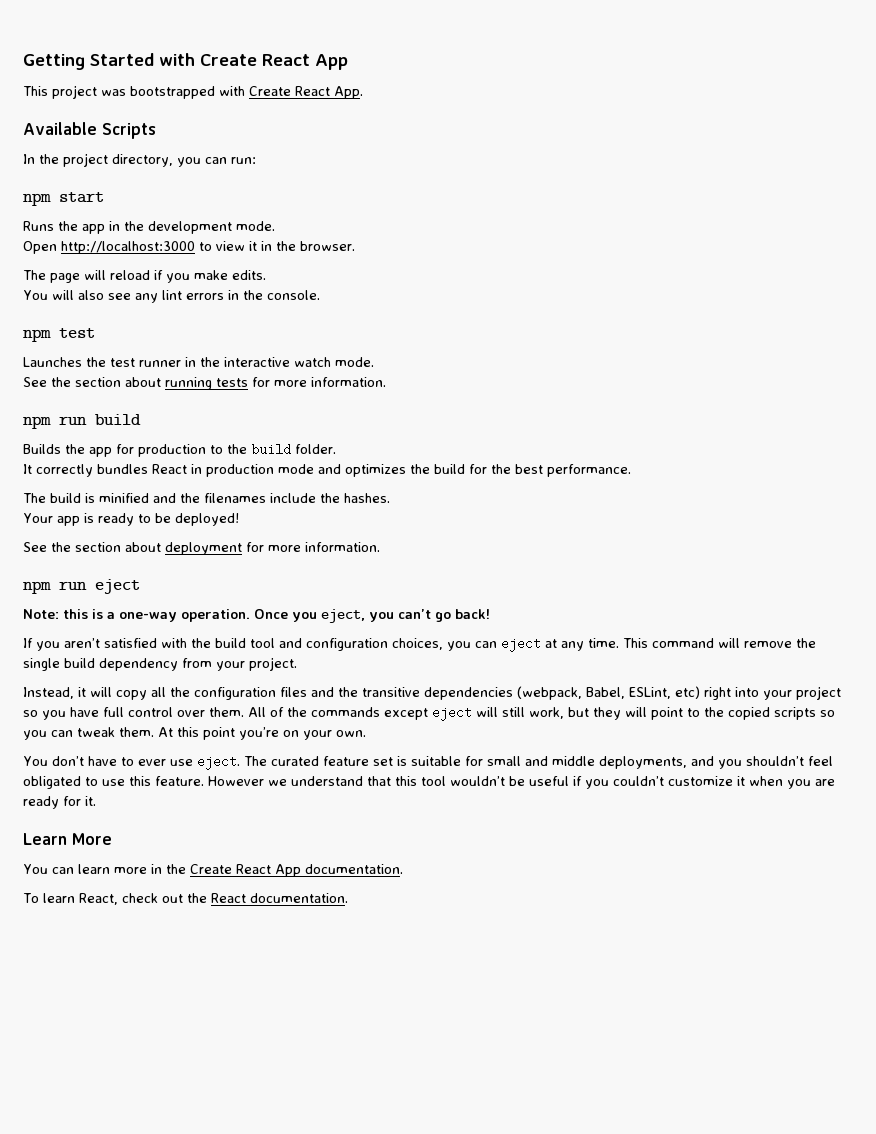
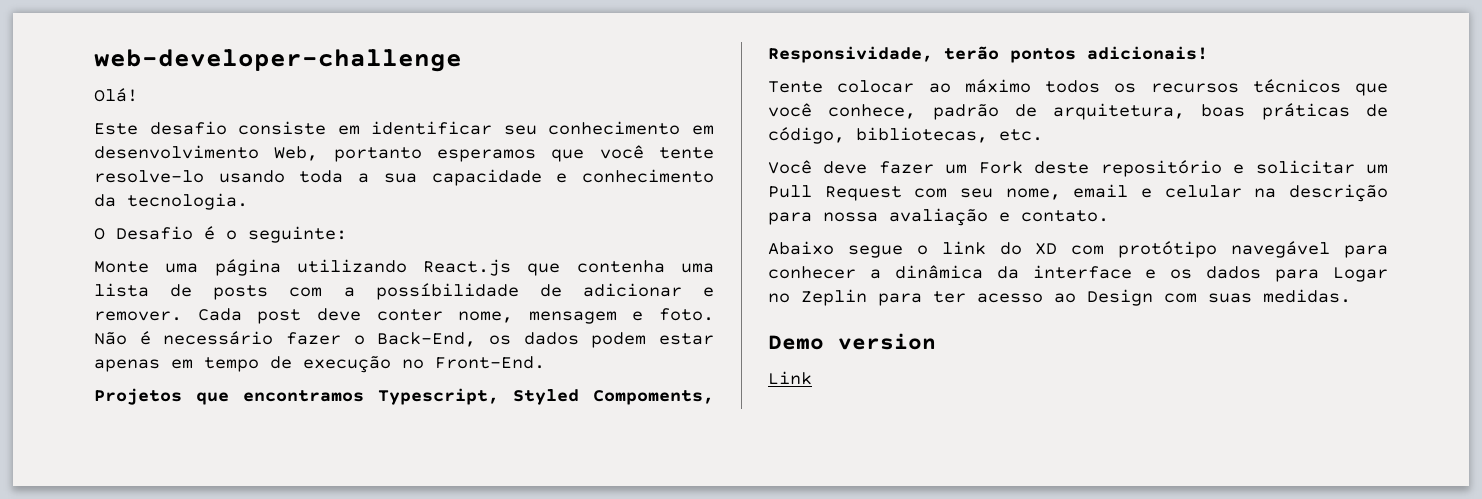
[23,53,348,70] [23,85,363,99] [23,122,156,139] [23,153,256,167] [23,192,104,206] [23,221,275,234] [23,241,355,254] [23,270,266,283] [23,290,320,303] [23,328,95,342] [23,357,374,367] [23,377,386,390] [23,414,141,429] [23,443,336,457] [23,464,631,477] [23,493,390,503] [23,513,239,526] [23,542,380,555] [23,579,140,594] [23,609,490,623] [23,637,816,652] [23,657,297,671] [23,686,841,700] [23,706,835,721] [23,727,366,740] [23,755,833,770] [23,776,835,789] [23,796,96,809] [23,833,112,845] [23,864,403,877] [23,893,348,905] Getting Started with Create React App // This project was bootstrapped with Create React App. // Available Scripts // In the project directory, you can run: // npm start // Runs the app in the development mode. // Open http://localhost:3000 to view it in the browser. // The page will reload if you make edits. // You will also see any lint errors in the console. // npm test // Launches the test runner in the interactive watch mode. // See the section about running tests for more information. // npm run build // Builds the app for production to the build folder. // It correctly bundles React in production mode and optimizes the build for the best performance. // The build is minified and the filenames include the hashes. // Your app is ready to be deployed! // See the section about deployment for more information. // npm run eject // Note: this is a one-way operation. Once you eject, you can’t go back! // If you aren’t satisfied with the build tool and configuration choices, you can eject at any time. This command will remove the single build dependency from your project. // Instead, it will copy all the configuration files and the transitive dependencies (webpack, Babel, ESLint, etc) right into your project so you have full control over them. All of the commands except eject will still work, but they will point to the copied scripts so you can tweak them. At this point you’re on your own. // You don’t have to ever use eject. The curated feature set is suitable for small and middle deployments, and you shouldn’t feel obligated to use this feature. However we understand that this tool wouldn’t be useful if you couldn’t customize it when you are ready for it. // Learn More // You can learn more in the Create React App documentation. // To learn React, check out the React documentation. -> [94,49,462,72] [94,88,138,102] [94,121,714,135] [94,145,714,162] [94,169,714,186] [94,193,248,210] [94,226,347,243] [94,259,714,276] [94,283,714,300] [94,308,714,324] [94,331,714,348] [94,355,545,373] [94,388,714,405] [768,46,1208,63] [768,79,1388,96] [768,103,1388,120] [768,127,1043,144] [768,160,1388,177] [768,184,1388,202] [768,208,1109,226] [768,241,1388,258] [768,265,1388,282] [768,289,1351,306] [768,333,936,350] [768,371,812,385] web-developer-challenge // Olá! // Este desafio consiste em identificar seu conhecimento em desenvolvimento Web, portanto esperamos que você tente resolve-lo usando toda a sua capacidade e conhecimento da tecnologia. // O Desafio é o seguinte: // Monte uma página utilizando React.js que contenha uma lista de posts com a possíbilidade de adicionar e remover. Cada post deve conter nome, mensagem e foto. Não é necessário fazer o Back-End, os dados podem estar apenas em tempo de execução no Front-End. // Projetos que encontramos Typescript, Styled Compoments, Responsividade, terão pontos adicionais! // Tente colocar ao máximo todos os recursos técnicos que você conhece, padrão de arquitetura, boas práticas de código, bibliotecas, etc. // Você deve fazer um Fork deste repositório e solicitar um Pull Request com seu nome, email e celular na descrição para nossa avaliação e contato. // Abaixo segue o link do XD com protótipo navegável para conhecer a dinâmica da interface e os dados para Logar no Zeplin para ter acesso ao Design com suas medidas. // Demo version // Link

